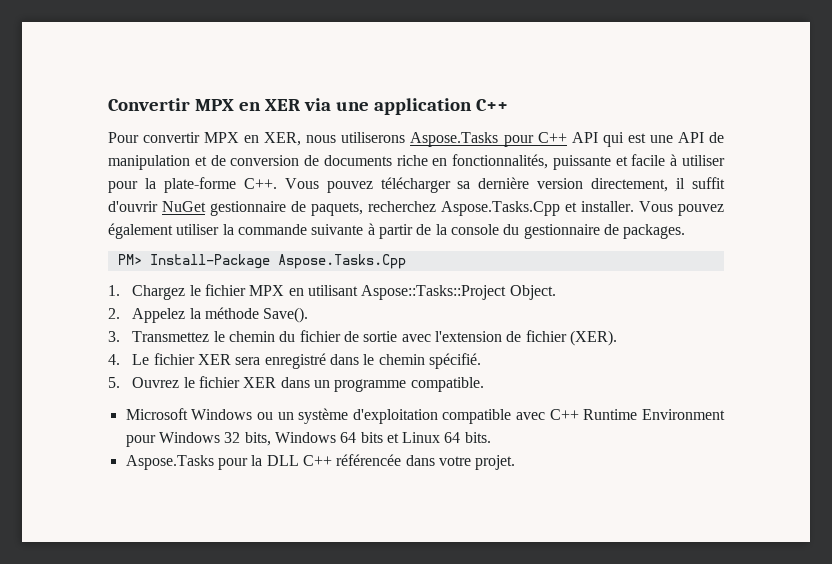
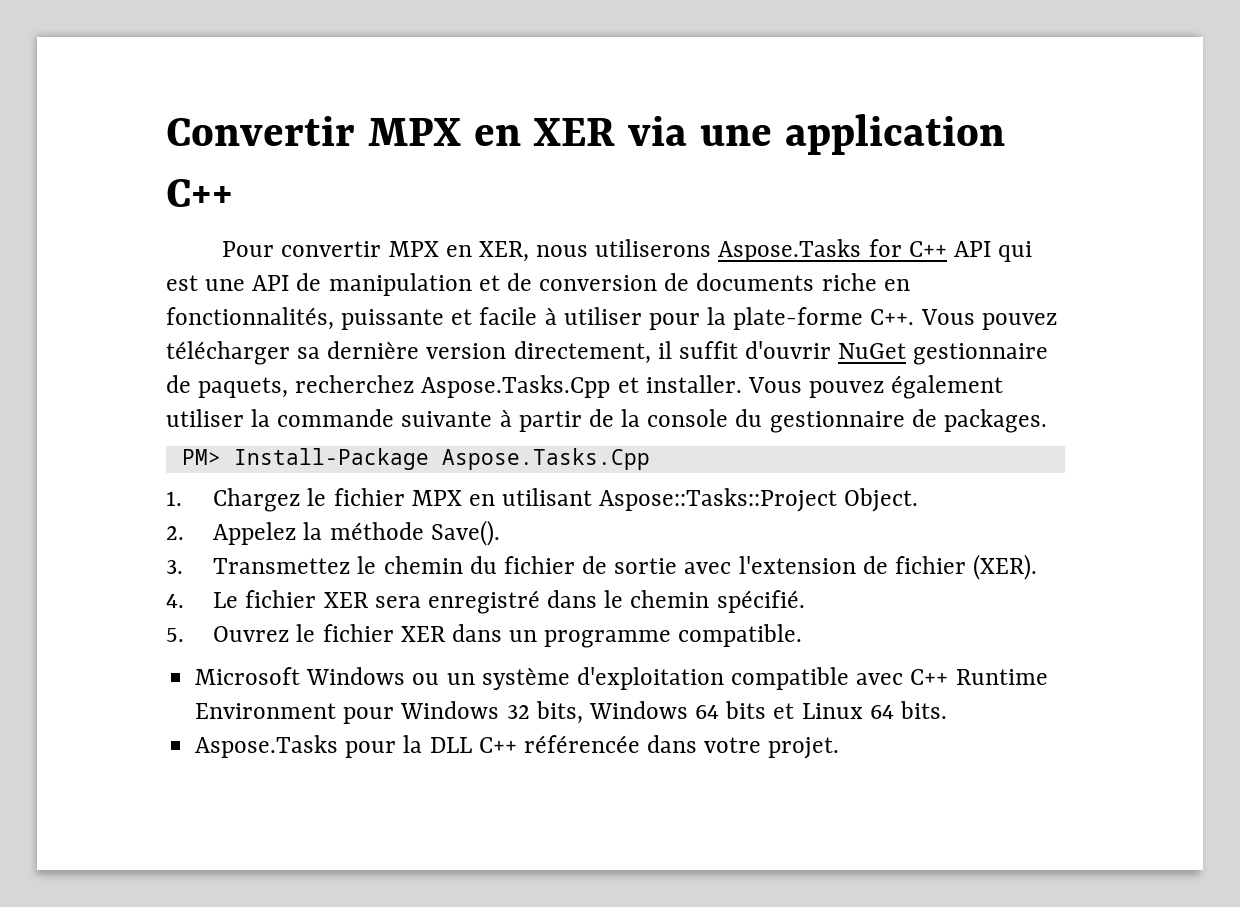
[503,135,534,147] pour -> [868,239,902,257] for

